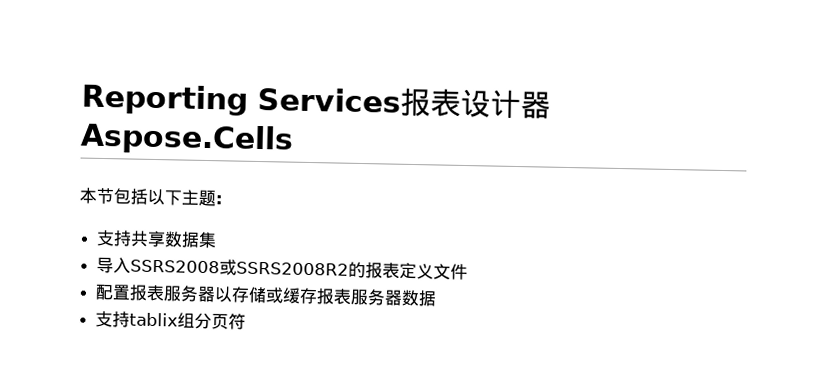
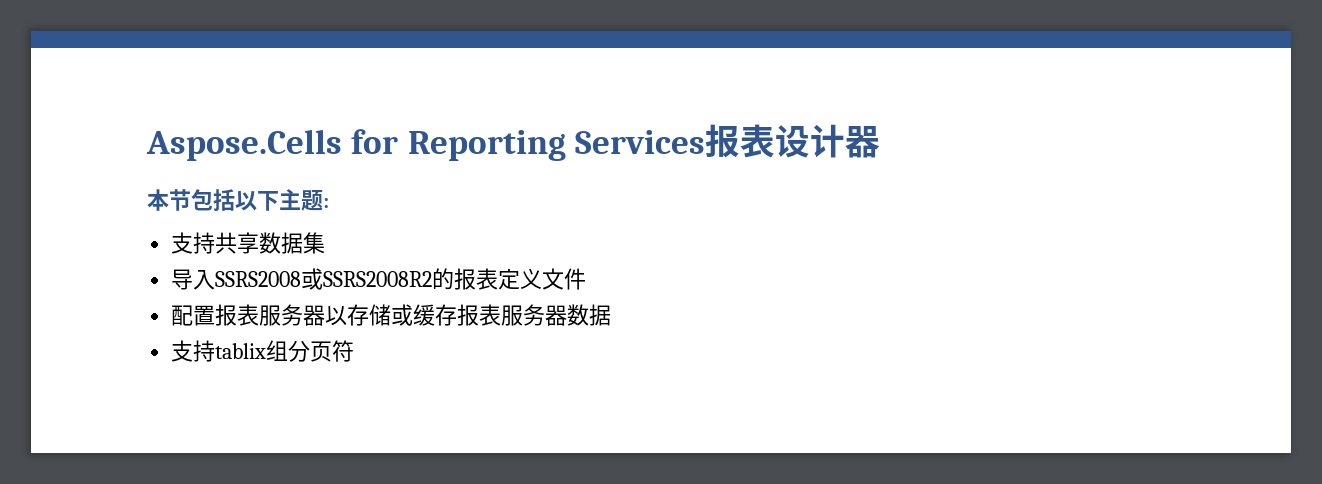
(81, 99) none -> [146,129,399,161] Aspose.Cells for
[80,122,294,156] Aspose.Cells -> (880, 142) none

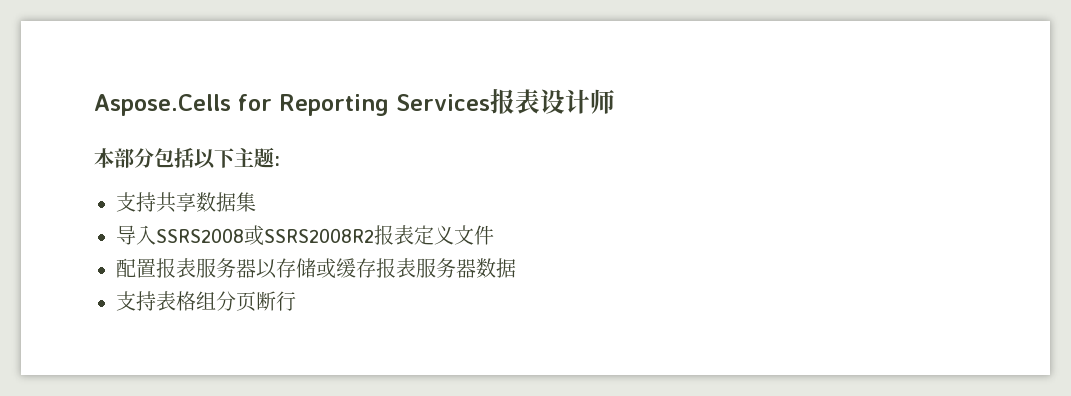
[844,126,880,158] 器 -> [590,89,615,114] 师
[169,189,191,211] 节 -> [114,148,154,168] 部分
[432,268,455,290] 的 -> (374, 235) none
[215,340,355,362] tablix组分页符 -> [156,291,296,311] 表格组分页断行

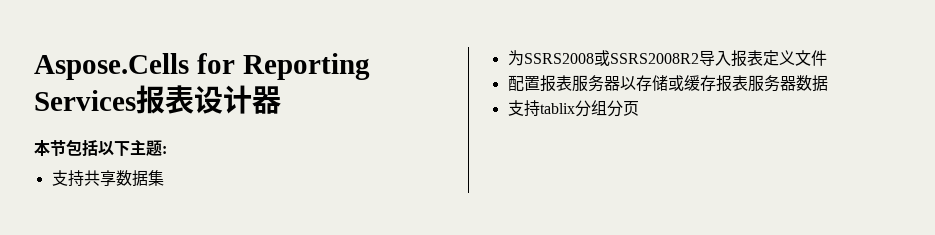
[590,89,615,114] 师 -> [252,86,281,114] 器
[114,148,154,168] 部分 -> [50,140,66,156] 节
[116,225,156,245] 导入 -> [507,50,524,66] 为
(374, 235) none -> [698,50,731,66] 导入
[156,291,296,311] 表格组分页断行 -> [539,100,639,117] tablix分组分页

